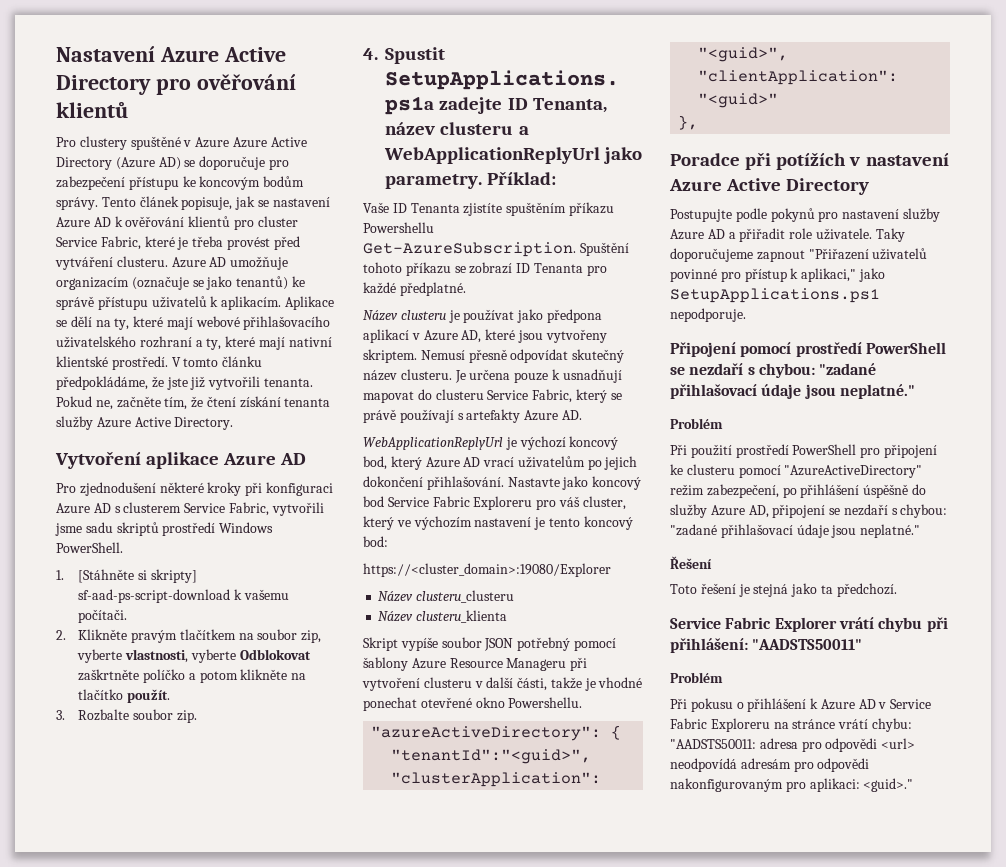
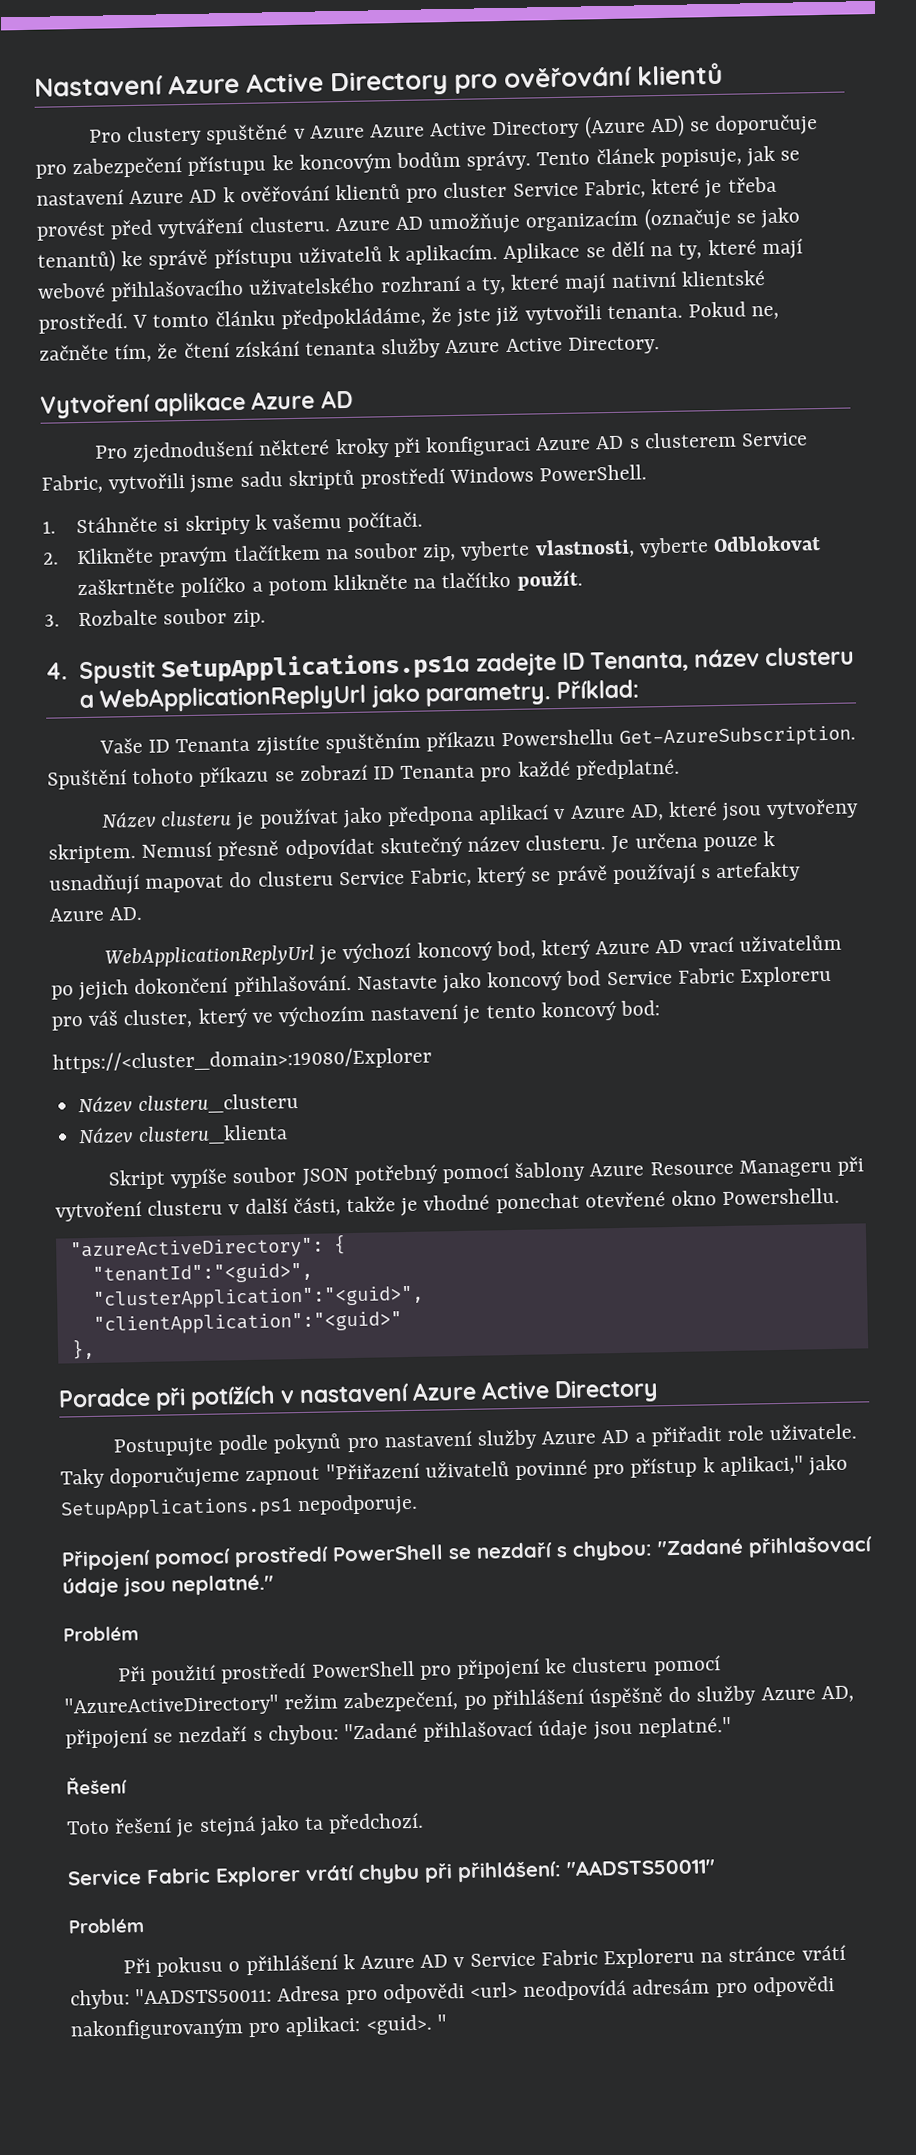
[78,569,197,583] [78,589,231,603] [Stáhněte si skripty] sf-aad-ps-script-download -> [76,514,251,536] Stáhněte si skripty
[819,363,877,375] "zadané -> [657,1538,744,1556] "Zadané
[670,524,717,536] "zadané -> [344,1722,419,1740] "Zadané
[759,738,798,749] adresa -> [277,1985,341,2002] Adresa
[863,778,914,792] <guid>." -> [365,2014,447,2035] <guid>. "

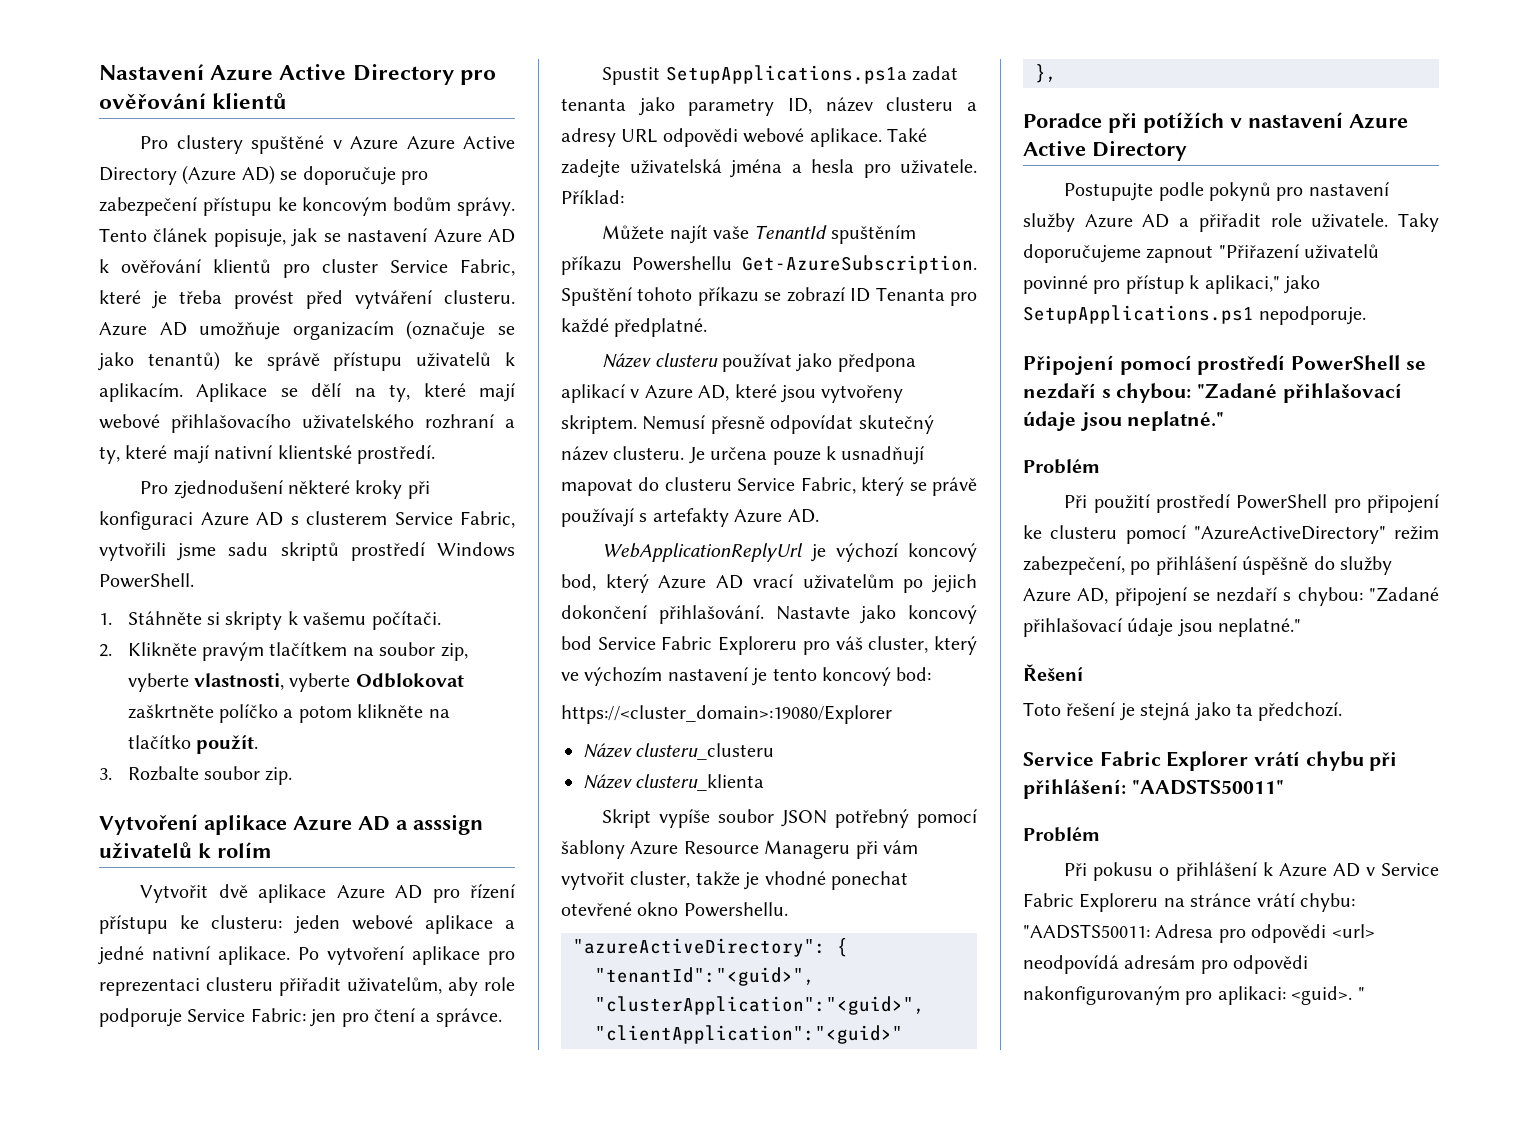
[132,301,780,330] [39,336,660,363] [40,389,353,419] V tomto článku předpokládáme, že jste již vytvořili tenanta. Pokud ne, začněte tím, že čtení získání tenanta služby Azure Active Directory. // Vytvoření aplikace Azure AD -> (435, 454) none
[45,646,856,685] [79,679,640,713] [98,734,320,756] 4. Spustit SetupApplications.ps1a zadejte ID Tenanta, název clusteru a WebApplicationReplyUrl jako parametry. Příklad: // Vaše ID Tenanta zjistíte -> [99,814,483,835] [99,842,272,859] [140,884,516,903] [99,915,515,934] [98,946,515,965] [99,977,515,996] [99,1008,502,1027] [602,65,959,85] [561,97,977,116] [561,128,927,147] [561,159,977,178] [561,190,624,204] [602,225,828,244] Vytvoření aplikace Azure AD a asssign uživatelů k rolím // Vytvořit dvě aplikace Azure AD pro řízení přístupu ke clusteru: jeden webové aplikace a jedné nativní aplikace. Po vytvoření aplikace pro reprezentaci clusteru přiřadit uživatelům, aby role podporuje Service Fabric: jen pro čtení a správce. // Spustit SetupApplications.ps1a zadat tenanta jako parametry ID, název clusteru a adresy URL odpovědi webové aplikace. Také zadejte uživatelská jména a hesla pro uživatele. Příklad: // Můžete najít vaše TenantId
[235,811,255,831] je -> (718, 360) none
[55,1197,341,1222] vytvoření clusteru v další části, -> [883,840,918,854] [561,871,691,890] vám vytvořit cluster,

